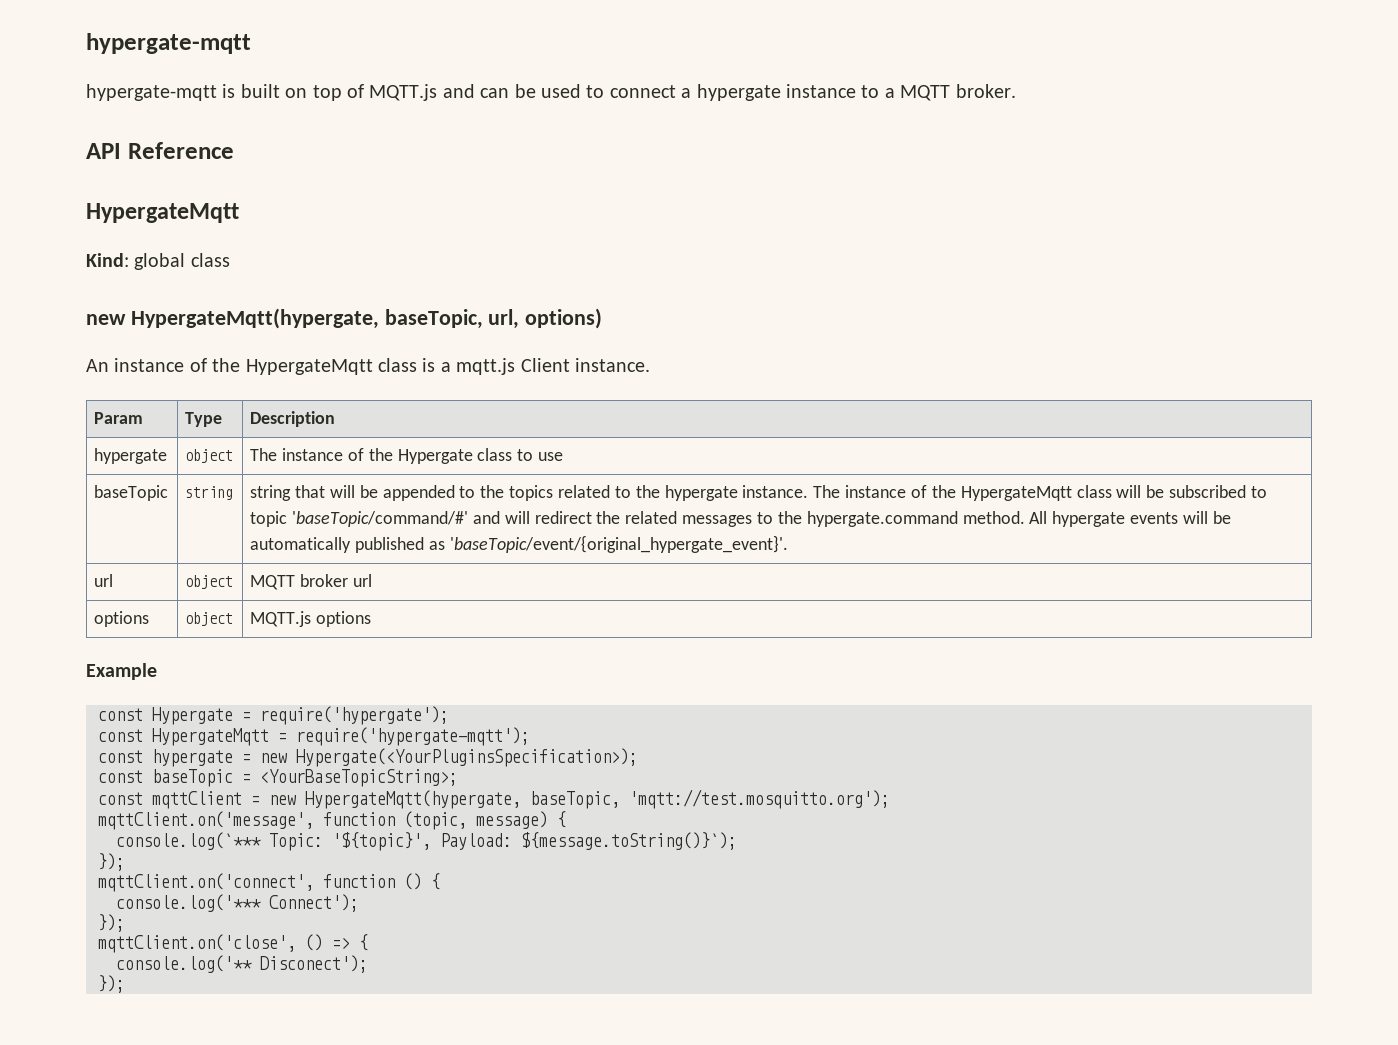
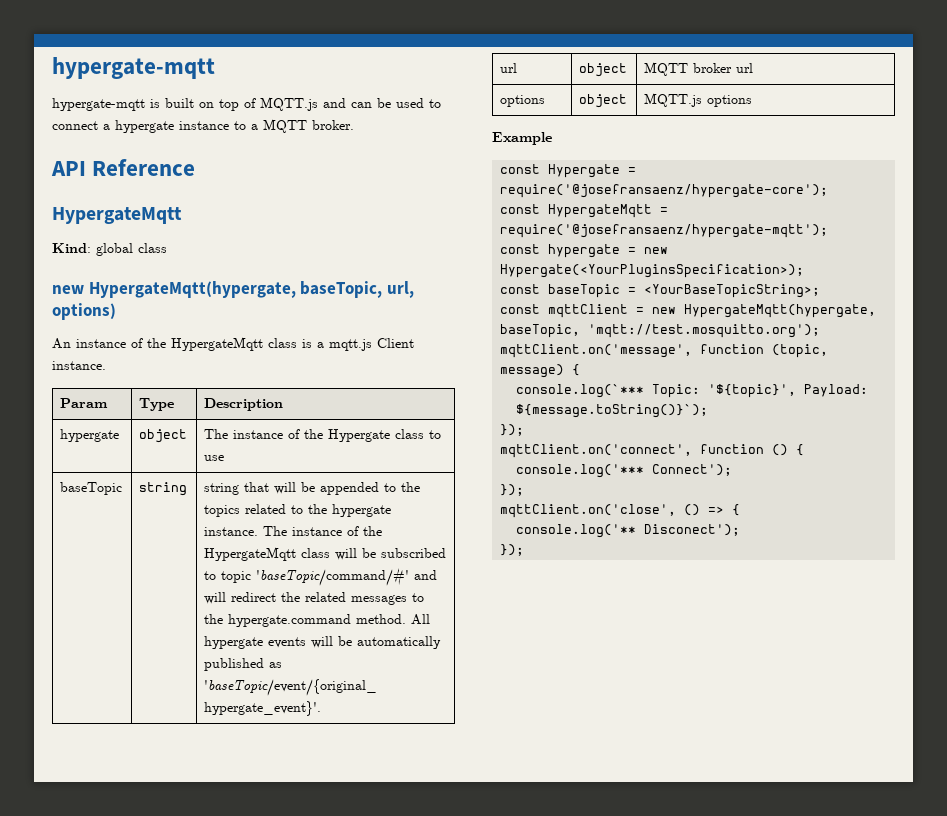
[260,706,449,725] require('hypergate'); -> [500,184,829,198] require('@josefransaenz/hypergate-core');
[296,727,530,746] require('hypergate-mqtt'); -> [500,224,829,238] require('@josefransaenz/hypergate-mqtt');

